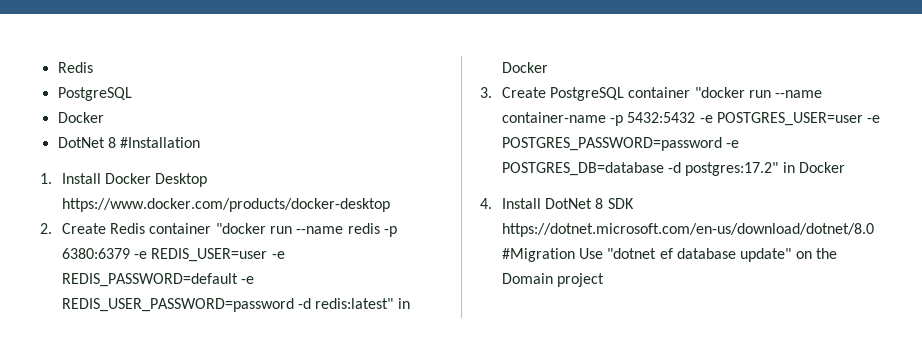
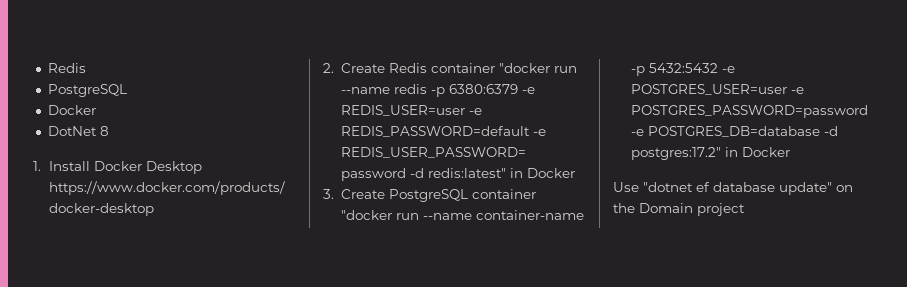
[120,137,201,148] #Installation -> (109, 131) none
[480,198,634,209] [501,223,874,237] [501,248,575,262] 4. Install DotNet 8 SDK https://dotnet.microsoft.com/en-us/download/dotnet/8.0 #Migration -> (790, 152) none

